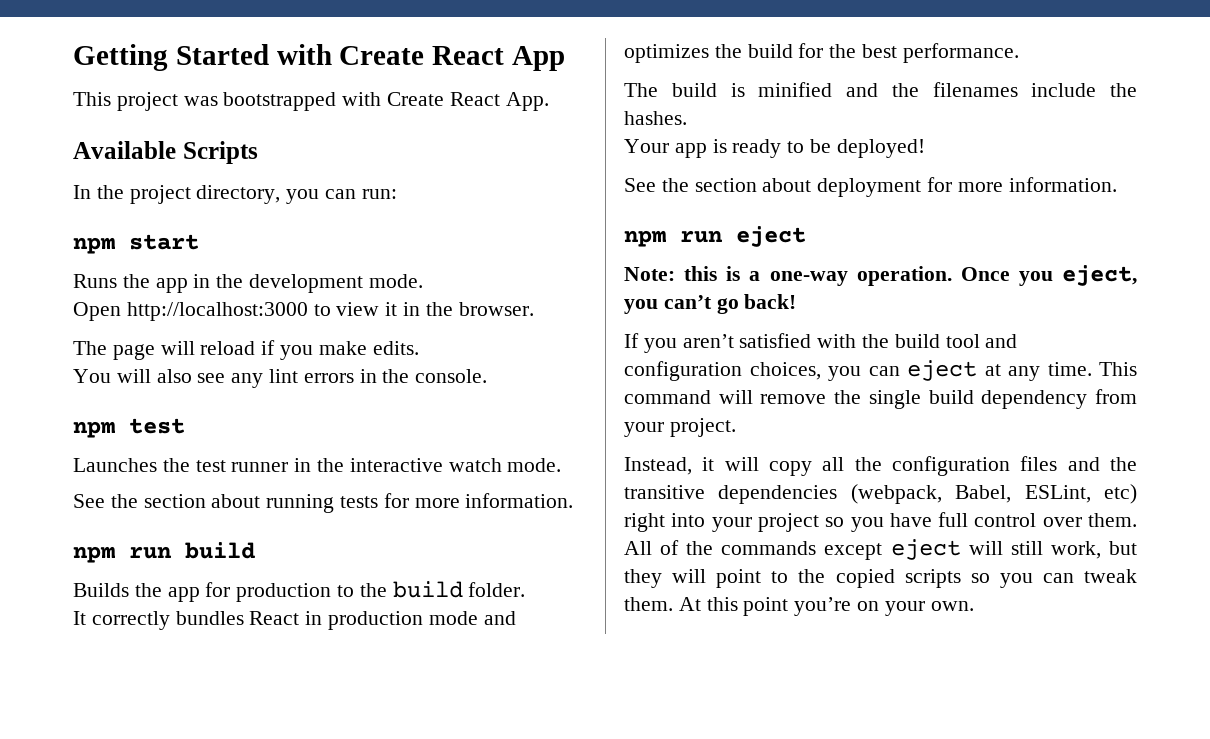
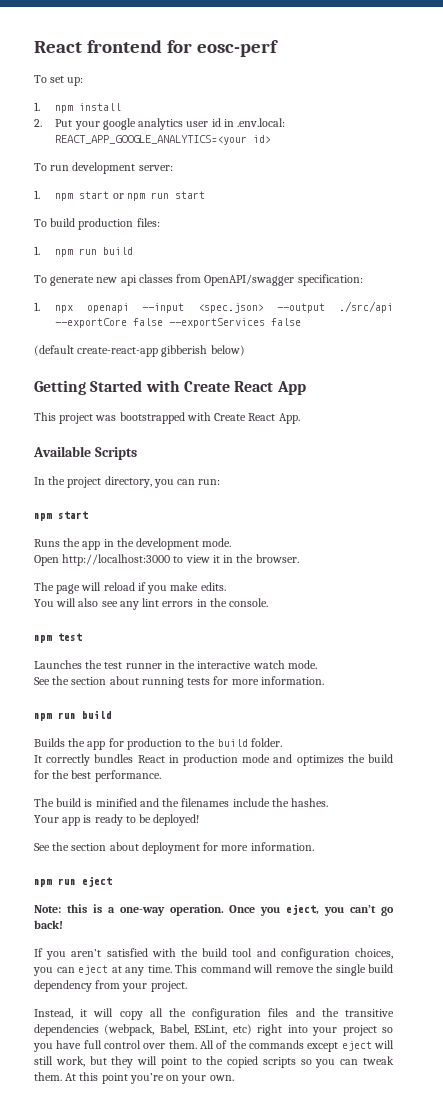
(73, 57) none -> [34,40,278,57] [34,75,84,86] [34,102,122,113] [34,118,286,130] [55,135,272,145] [34,162,173,174] [34,190,205,201] [34,218,160,230] [34,246,134,257] [34,274,363,286] [34,301,393,313] [55,318,302,328] [34,345,245,357] React frontend for eosc-perf // To set up: // 1. npm install // 2. Put your google analytics user id in .env.local: REACT_APP_GOOGLE_ANALYTICS=<your id> // To run development server: // 1. npm start or npm run start // To build production files: // 1. npm run build // To generate new api classes from OpenAPI/swagger specification: // 1. npx openapi --input <spec.json> --output ./src/api --exportCore false --exportServices false // (default create-react-app gibberish below) //

